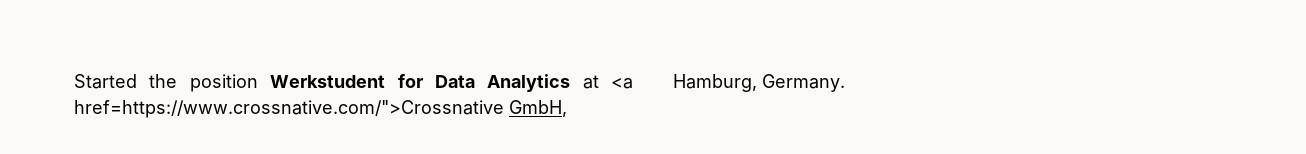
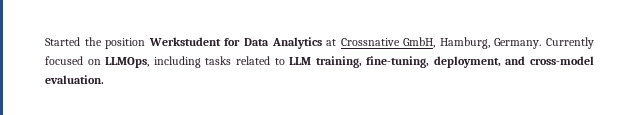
[611,78,633,89] [74,100,504,118] <a href=https://www.crossnative.com/">Crossnative -> [340,38,400,46] Crossnative
(845, 83) none -> [545,37,594,49] [45,56,594,68] [45,75,104,84] Currently focused on LLMOps, including tasks related to LLM training, fine-tuning, deployment, and cross-model evaluation.

